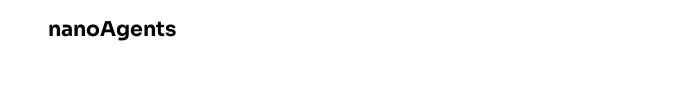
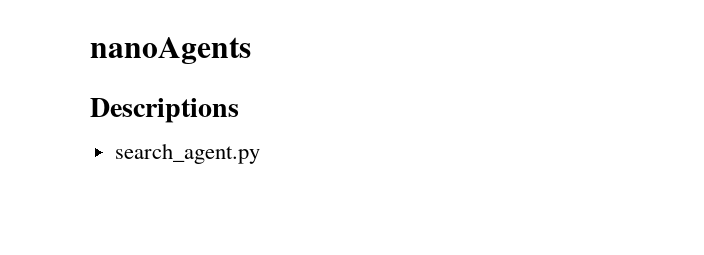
(176, 31) none -> [90,98,239,123] [114,143,260,164] // Descriptions // search_agent.py

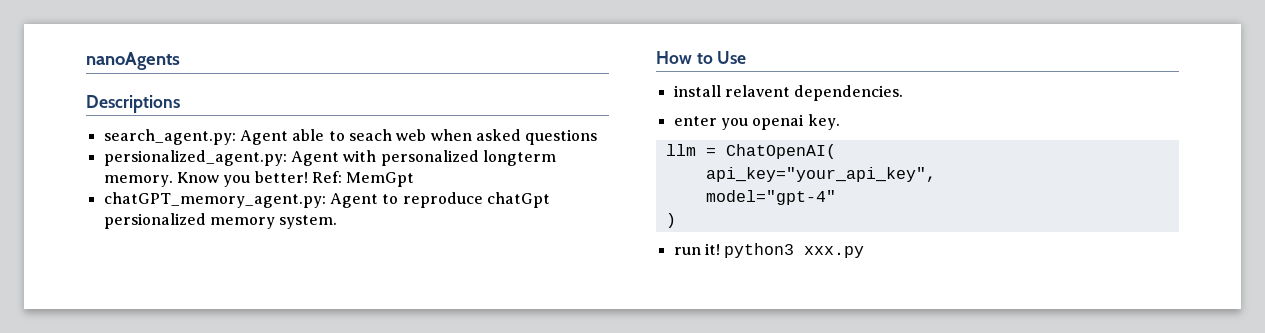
[114,143,260,164] search_agent.py -> [103,129,598,145] [103,150,556,166] [103,171,415,187] [103,192,550,208] [103,213,338,229] [656,51,747,64] [673,85,904,101] [673,114,840,130] [665,144,836,159] [705,167,936,182] [705,190,836,205] [665,213,676,228] [673,243,865,258] search_agent.py: Agent able to seach web when asked questions // persionalized_agent.py: Agent with personalized longterm memory. Know you better! Ref: MemGpt // chatGPT_memory_agent.py: Agent to reproduce chatGpt persionalized memory system. // How to Use // install relavent dependencies. // enter you openai key. // llm = ChatOpenAI( // api_key="your_api_key", // model="gpt-4" // ) // run it! python3 xxx.py

